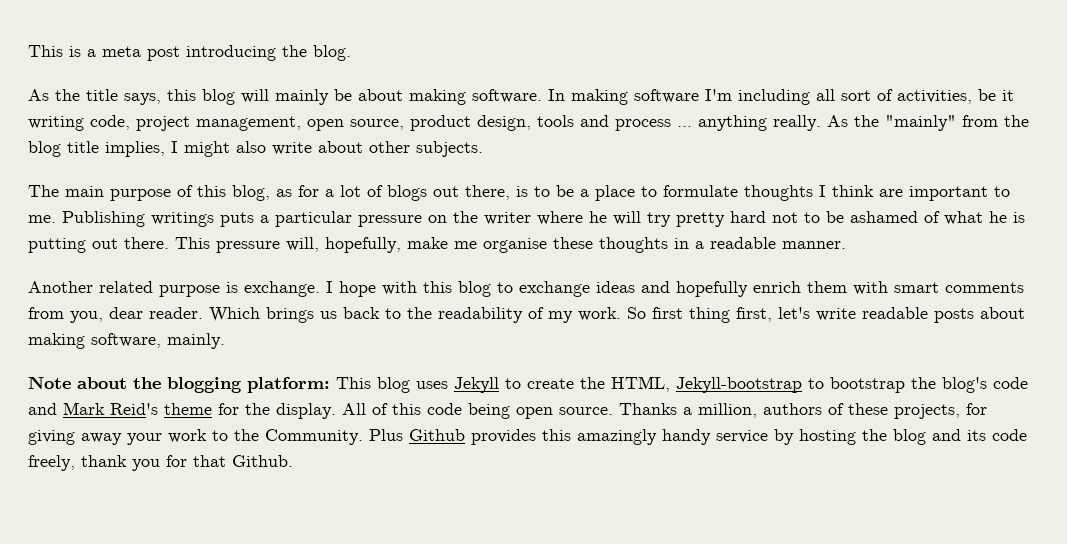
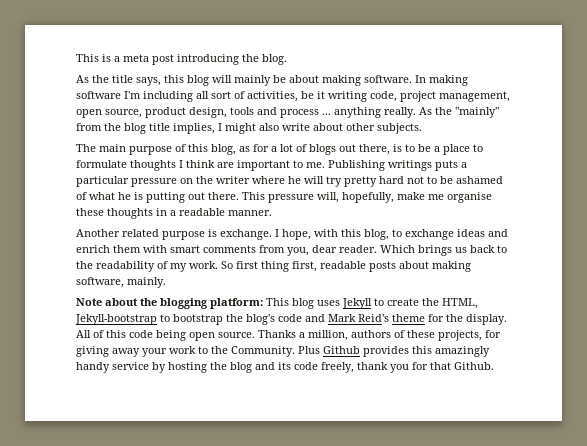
[339,281,376,297] hope -> [282,229,311,240] hope,
[458,281,491,297] blog -> [364,229,389,240] blog,
[676,281,748,297] hopefully -> (508, 233) none
[778,307,856,321] let's write -> (317, 266) none

